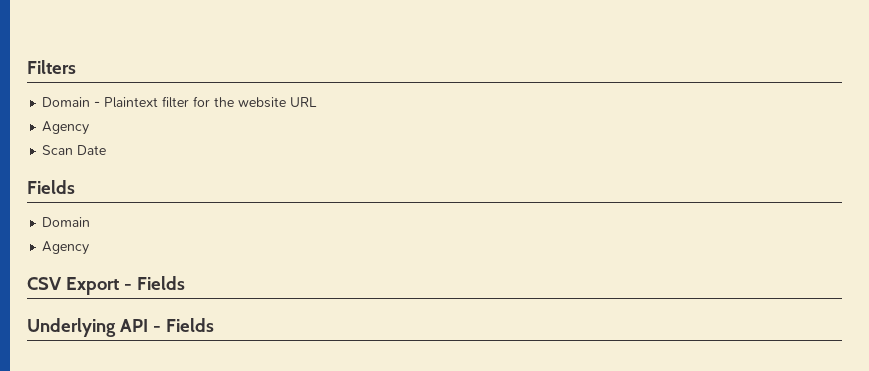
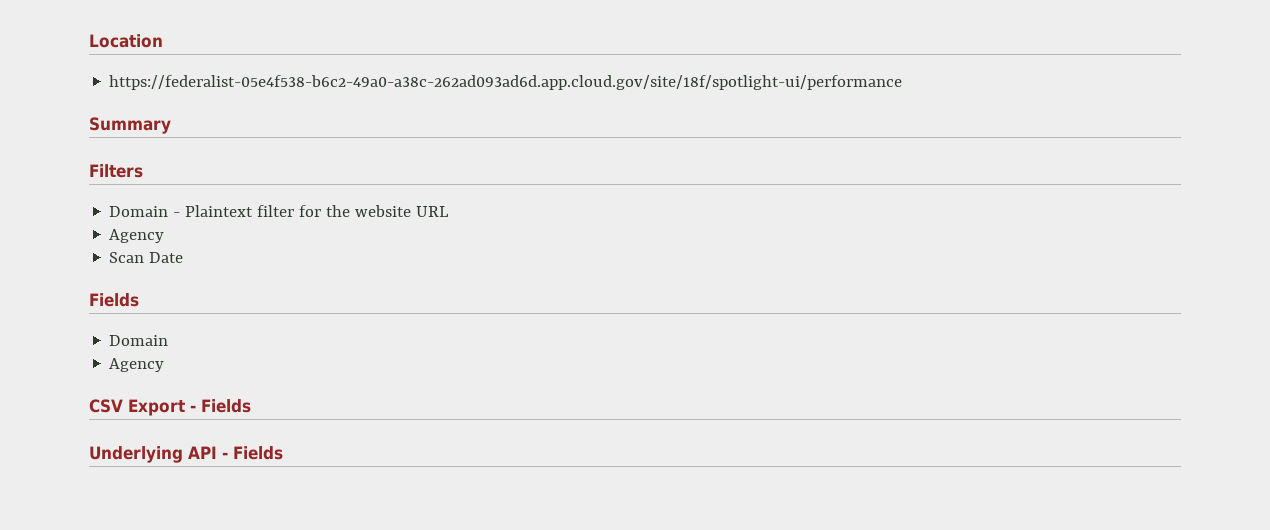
(27, 67) none -> [89,34,163,48] [109,75,903,90] [89,117,171,134] Location // https://federalist-05e4f538-b6c2-49a0-a38c-262ad093ad6d.app.cloud.gov/site/18f/spotlight-ui/performance // Summary //

